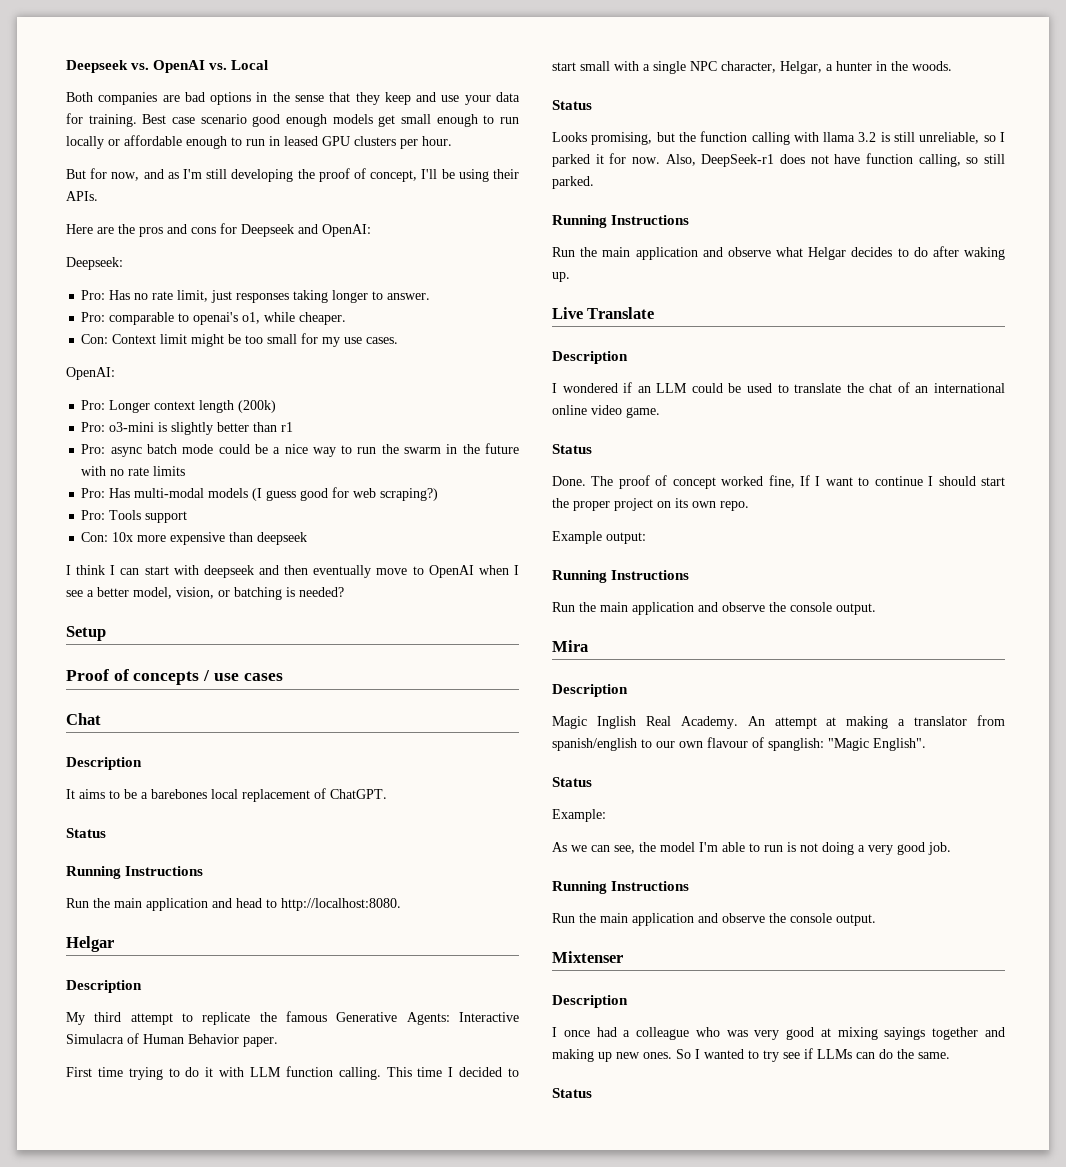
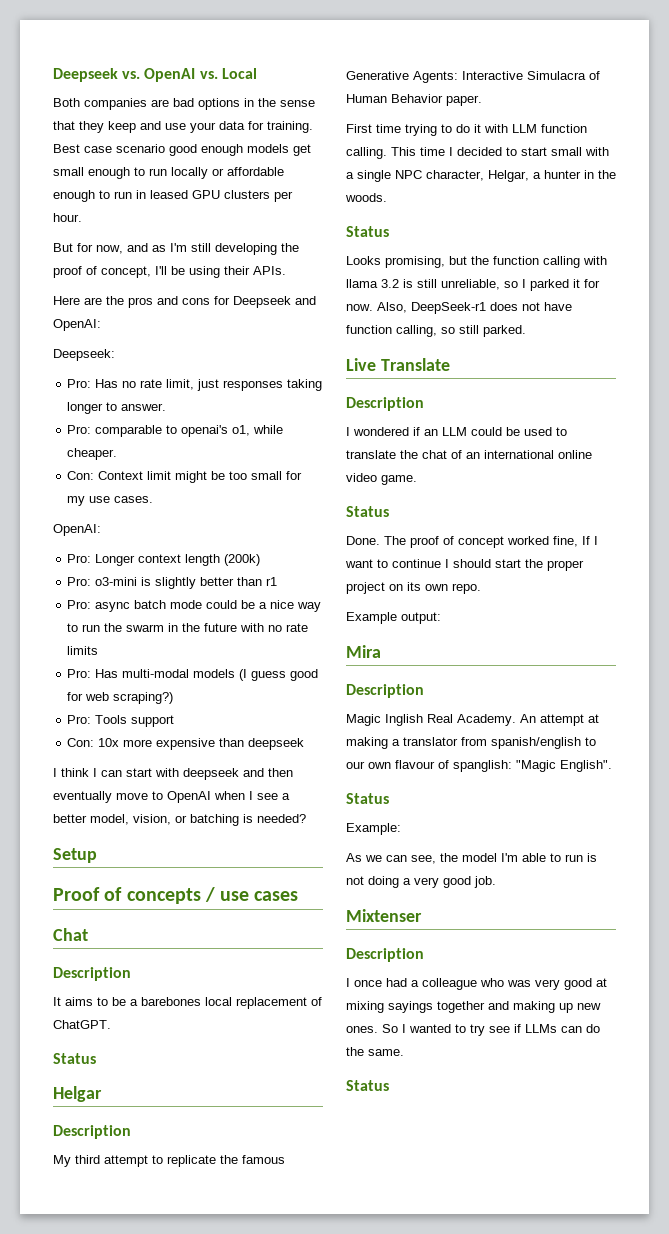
[66,866,204,879] [66,898,401,911] // Running Instructions // Run the main application and head to http://localhost:8080. -> (96, 1058) none
[552,215,690,228] [552,246,1005,260] [552,272,570,282] // Running Instructions // Run the main application and observe what Helgar decides to do after waking up. -> (526, 331) none
[552,570,690,583] [552,602,876,615] // Running Instructions // Run the main application and observe the console output. -> (441, 618) none
[552,881,690,894] [552,913,876,926] // Running Instructions // Run the main application and observe the console output. -> (496, 882) none

